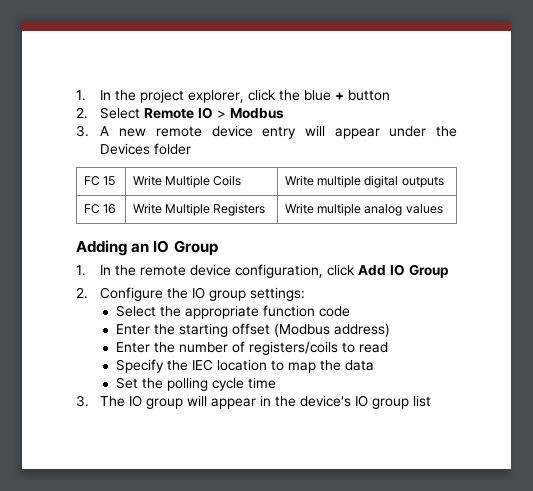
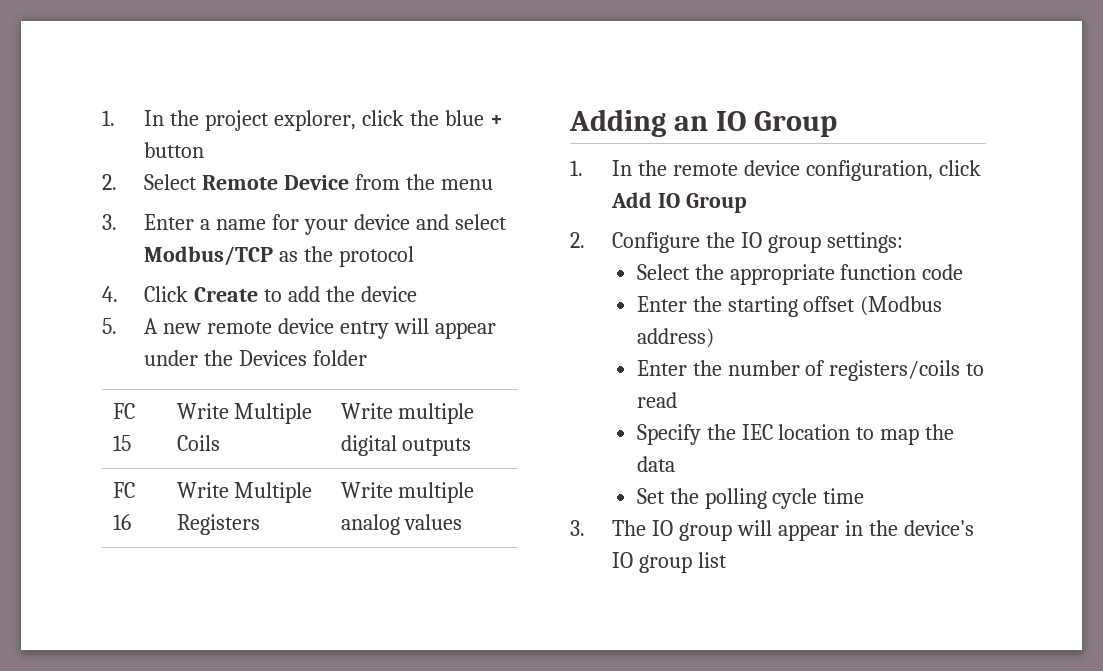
[198,107,285,119] [76,125,89,137] IO > Modbus // 3. -> [284,174,494,190] [102,214,508,235] [144,246,415,267] [102,286,418,302] [102,318,117,334] Device from the menu // 3. Enter a name for your device and select Modbus/TCP as the protocol // 4. Click Create to add the device // 5.

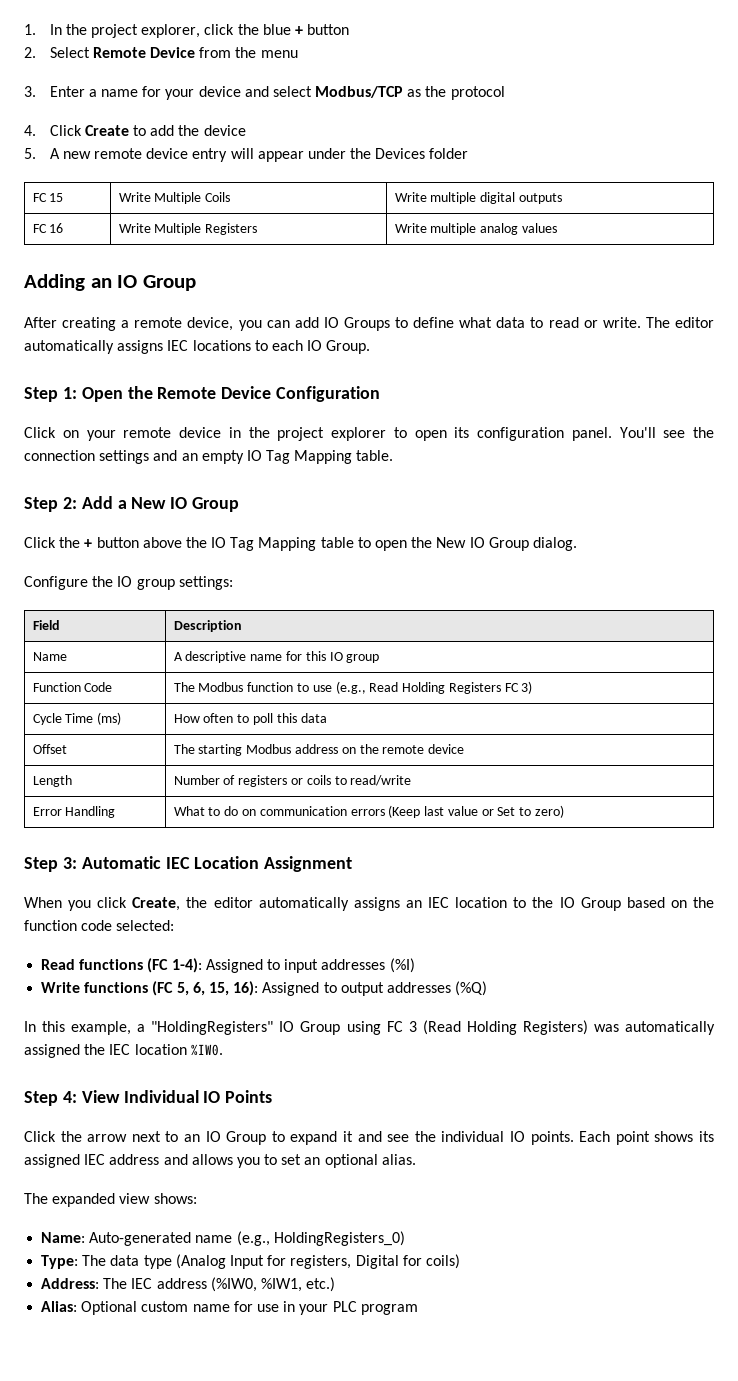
[570,160,982,181] [611,192,748,213] [570,232,585,248] 1. In the remote device configuration, click Add IO Group // 2. -> [24,317,714,331] [24,340,371,354] [24,386,381,402] [24,427,714,441] [24,450,394,464] [24,496,240,512] [24,537,577,551] After creating a remote device, you can add IO Groups to define what data to read or write. The editor automatically assigns IEC locations to each IO Group. // Step 1: Open the Remote Device Configuration // Click on your remote device in the project explorer to open its configuration panel. You'll see the connection settings and an empty IO Tag Mapping table. // Step 2: Add a New IO Group // Click the + button above the IO Tag Mapping table to open the New IO Group dialog. //
[636,264,964,285] [636,296,943,317] [636,328,714,348] [636,360,985,381] [636,392,677,408] [636,424,955,445] [636,456,675,472] [636,488,865,509] [570,520,975,541] [612,552,728,573] // Select the appropriate function code // Enter the starting offset (Modbus address) // Enter the number of registers/coils to read // Specify the IEC location to map the data // Set the polling cycle time // 3. The IO group will appear in the device's IO group list -> [32,620,60,630] [173,620,242,632] [32,652,67,661] [173,651,380,663] [32,682,113,692] [173,681,533,694] [32,712,122,725] [173,713,327,725] [32,744,67,754] [173,744,465,756] [32,775,72,787] [173,775,412,787] [32,806,116,818] [173,805,565,818] [24,856,353,872] [24,897,715,911] [24,920,175,931] [41,958,415,973] [41,981,488,996] [24,1020,715,1035] [24,1044,223,1058] [24,1090,273,1106] [24,1131,715,1145] [24,1154,416,1168] [24,1193,197,1207] [41,1231,405,1246] [41,1254,460,1269] [41,1277,336,1292] [41,1301,418,1315] // Field | Description // Name | A descriptive name for this IO group // Function Code | The Modbus function to use (e.g., Read Holding Registers FC 3) // Cycle Time (ms) | How often to poll this data // Offset | The starting Modbus address on the remote device // Length | Number of registers or coils to read/write // Error Handling | What to do on communication errors (Keep last value or Set to zero) // Step 3: Automatic IEC Location Assignment // When you click Create, the editor automatically assigns an IEC location to the IO Group based on the function code selected: // Read functions (FC 1-4): Assigned to input addresses (%I) // Write functions (FC 5, 6, 15, 16): Assigned to output addresses (%Q) // In this example, a "HoldingRegisters" IO Group using FC 3 (Read Holding Registers) was automatically assigned the IEC location %IW0. // Step 4: View Individual IO Points // Click the arrow next to an IO Group to expand it and see the individual IO points. Each point shows its assigned IEC address and allows you to set an optional alias. // The expanded view shows: // Name: Auto-generated name (e.g., HoldingRegisters_0) // Type: The data type (Analog Input for registers, Digital for coils) // Address: The IEC address (%IW0, %IW1, etc.) // Alias: Optional custom name for use in your PLC program

